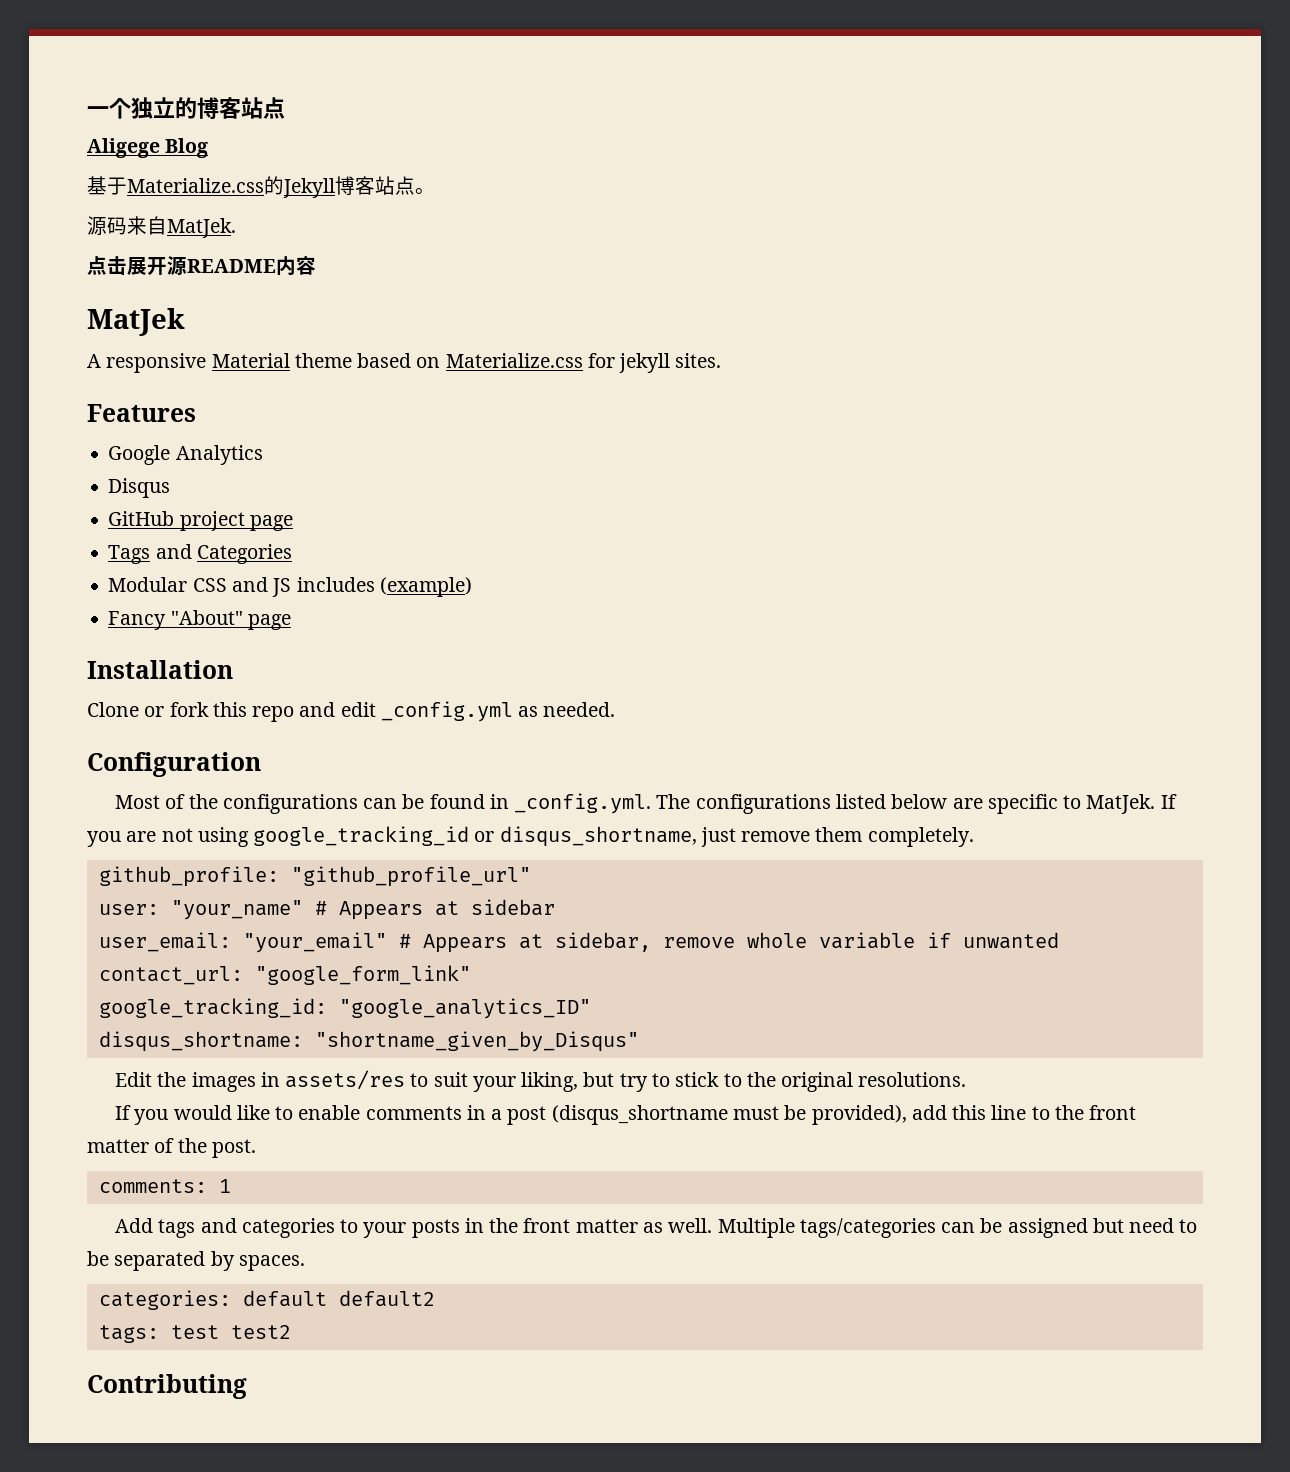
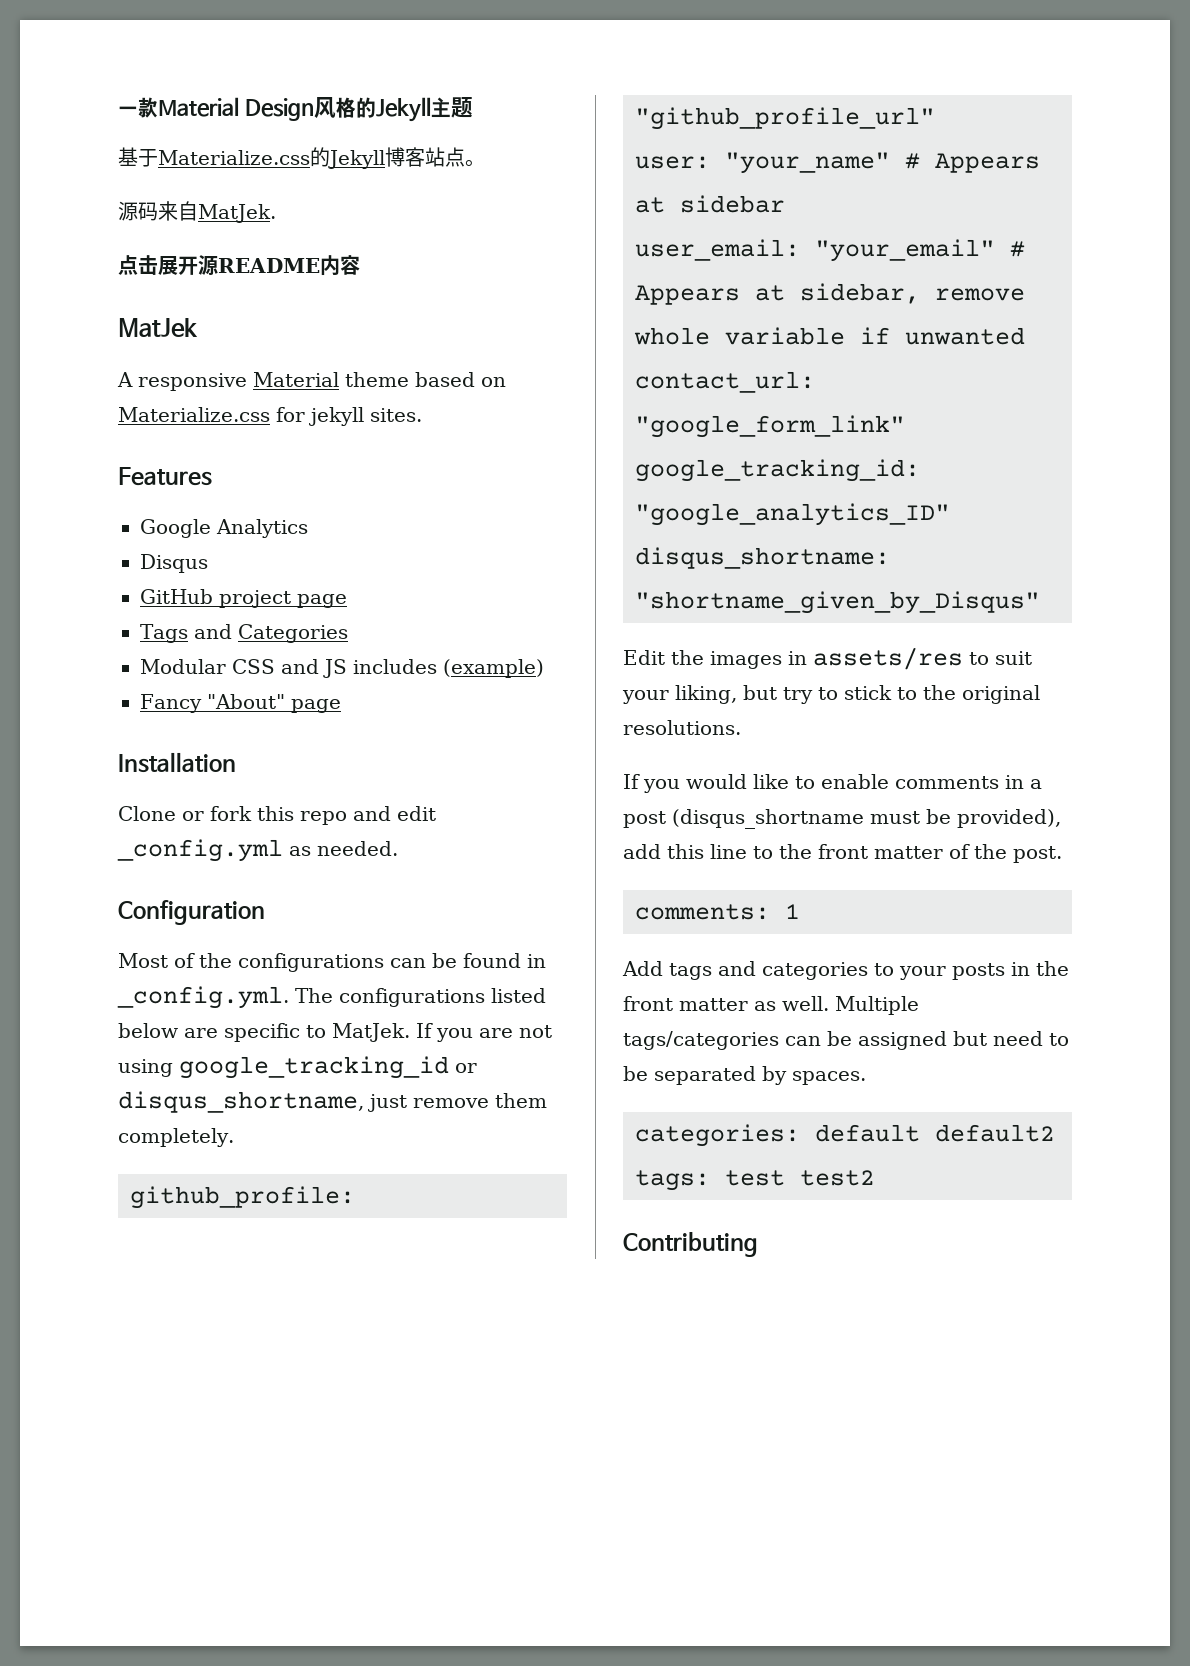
[109,97,285,119] [87,138,209,158] 个独立的博客站点 // Aligege Blog -> [138,97,473,122] 款Material Design风格的Jekyll主题

